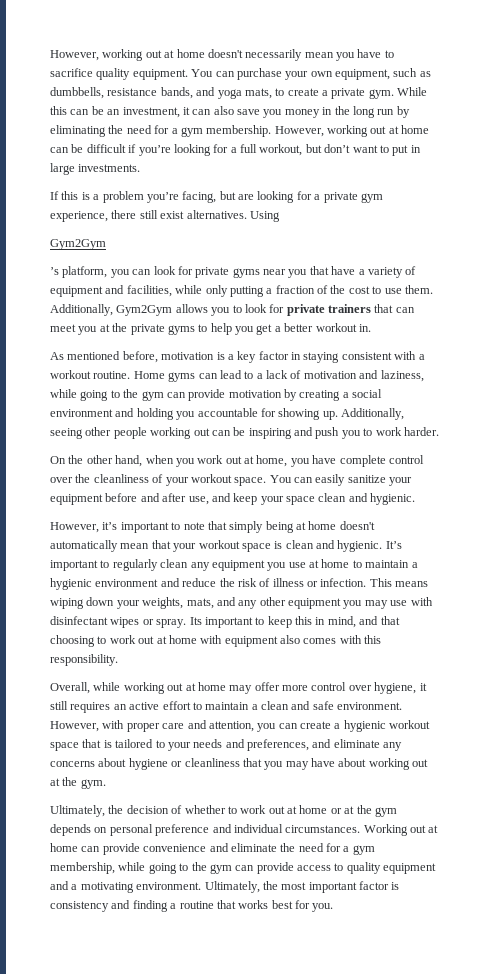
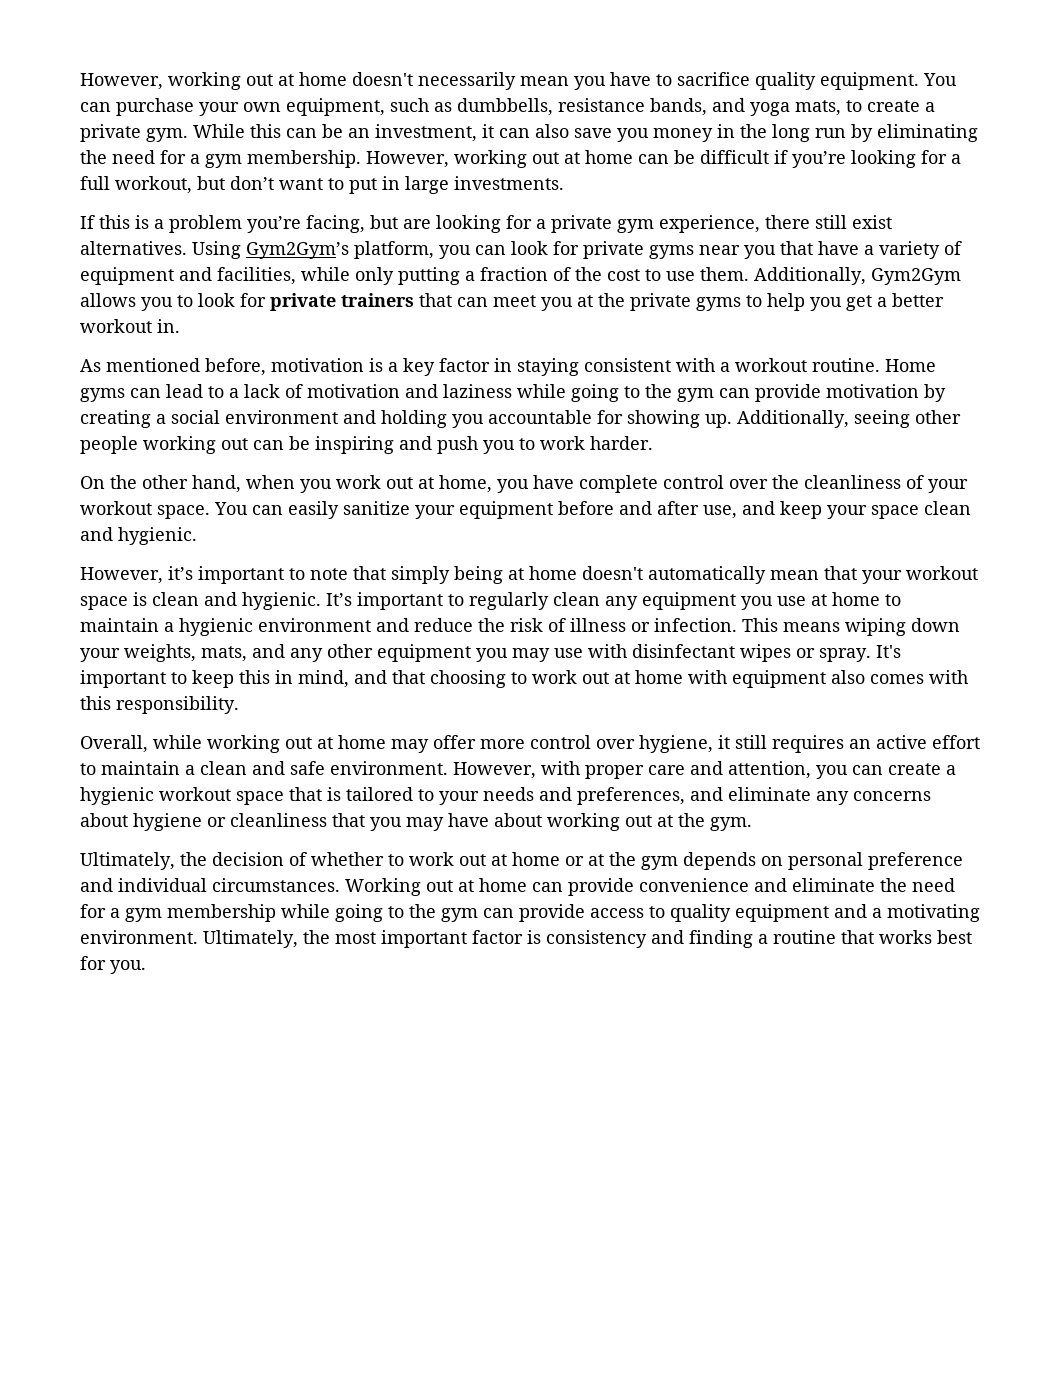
[50,239,106,250] [50,267,59,275] // Gym2Gym // ’s -> [246,242,349,259] Gym2Gym’s
[380,370,424,382] laziness, -> [443,384,512,398] laziness
[189,617,202,625] Its -> [876,645,901,658] It's
[50,862,115,874] membership, -> [167,904,276,922] membership

